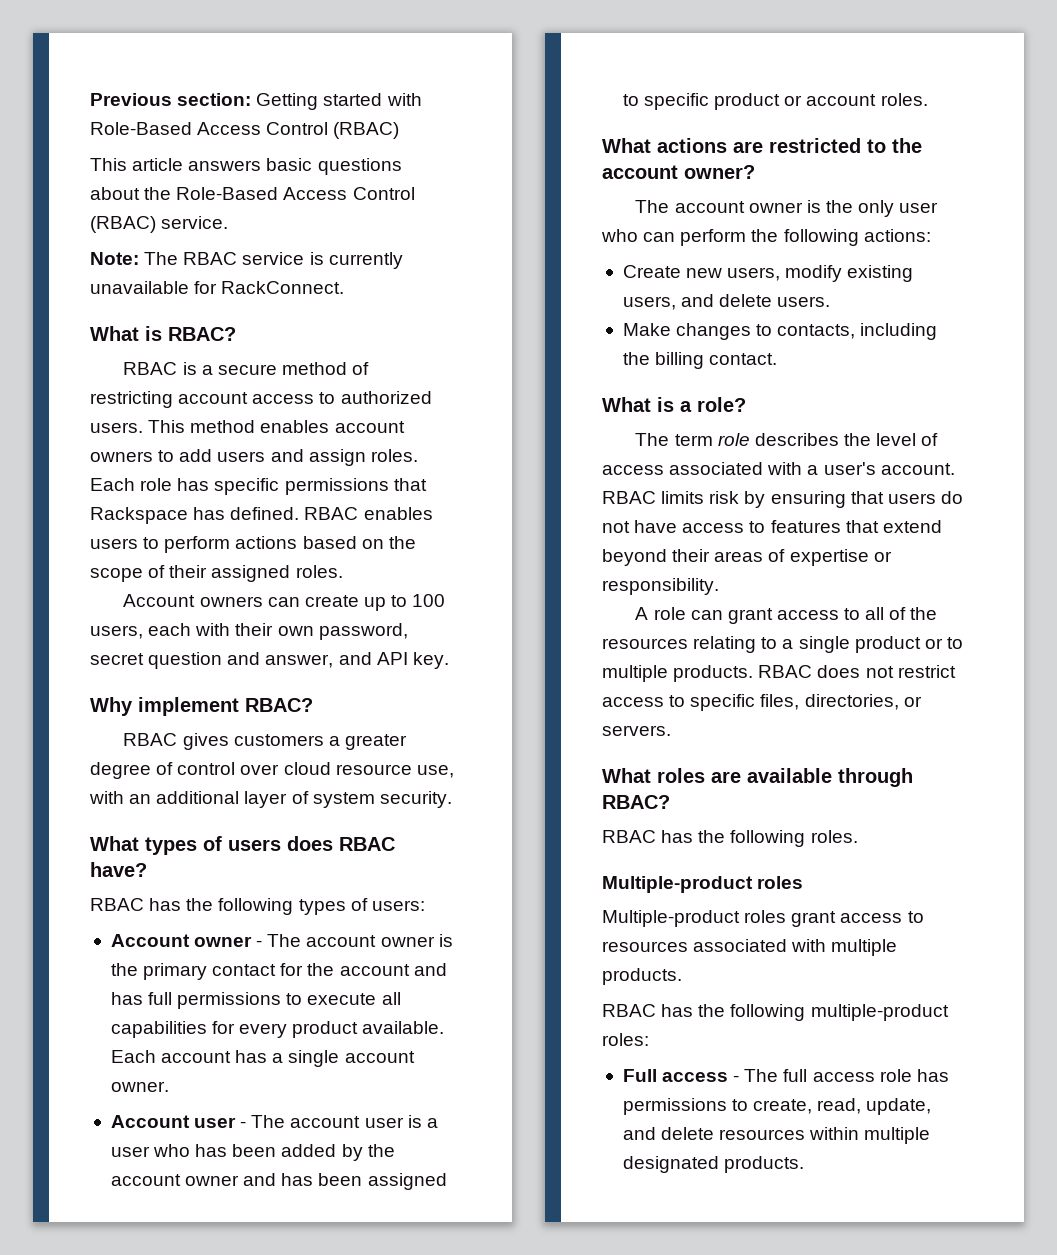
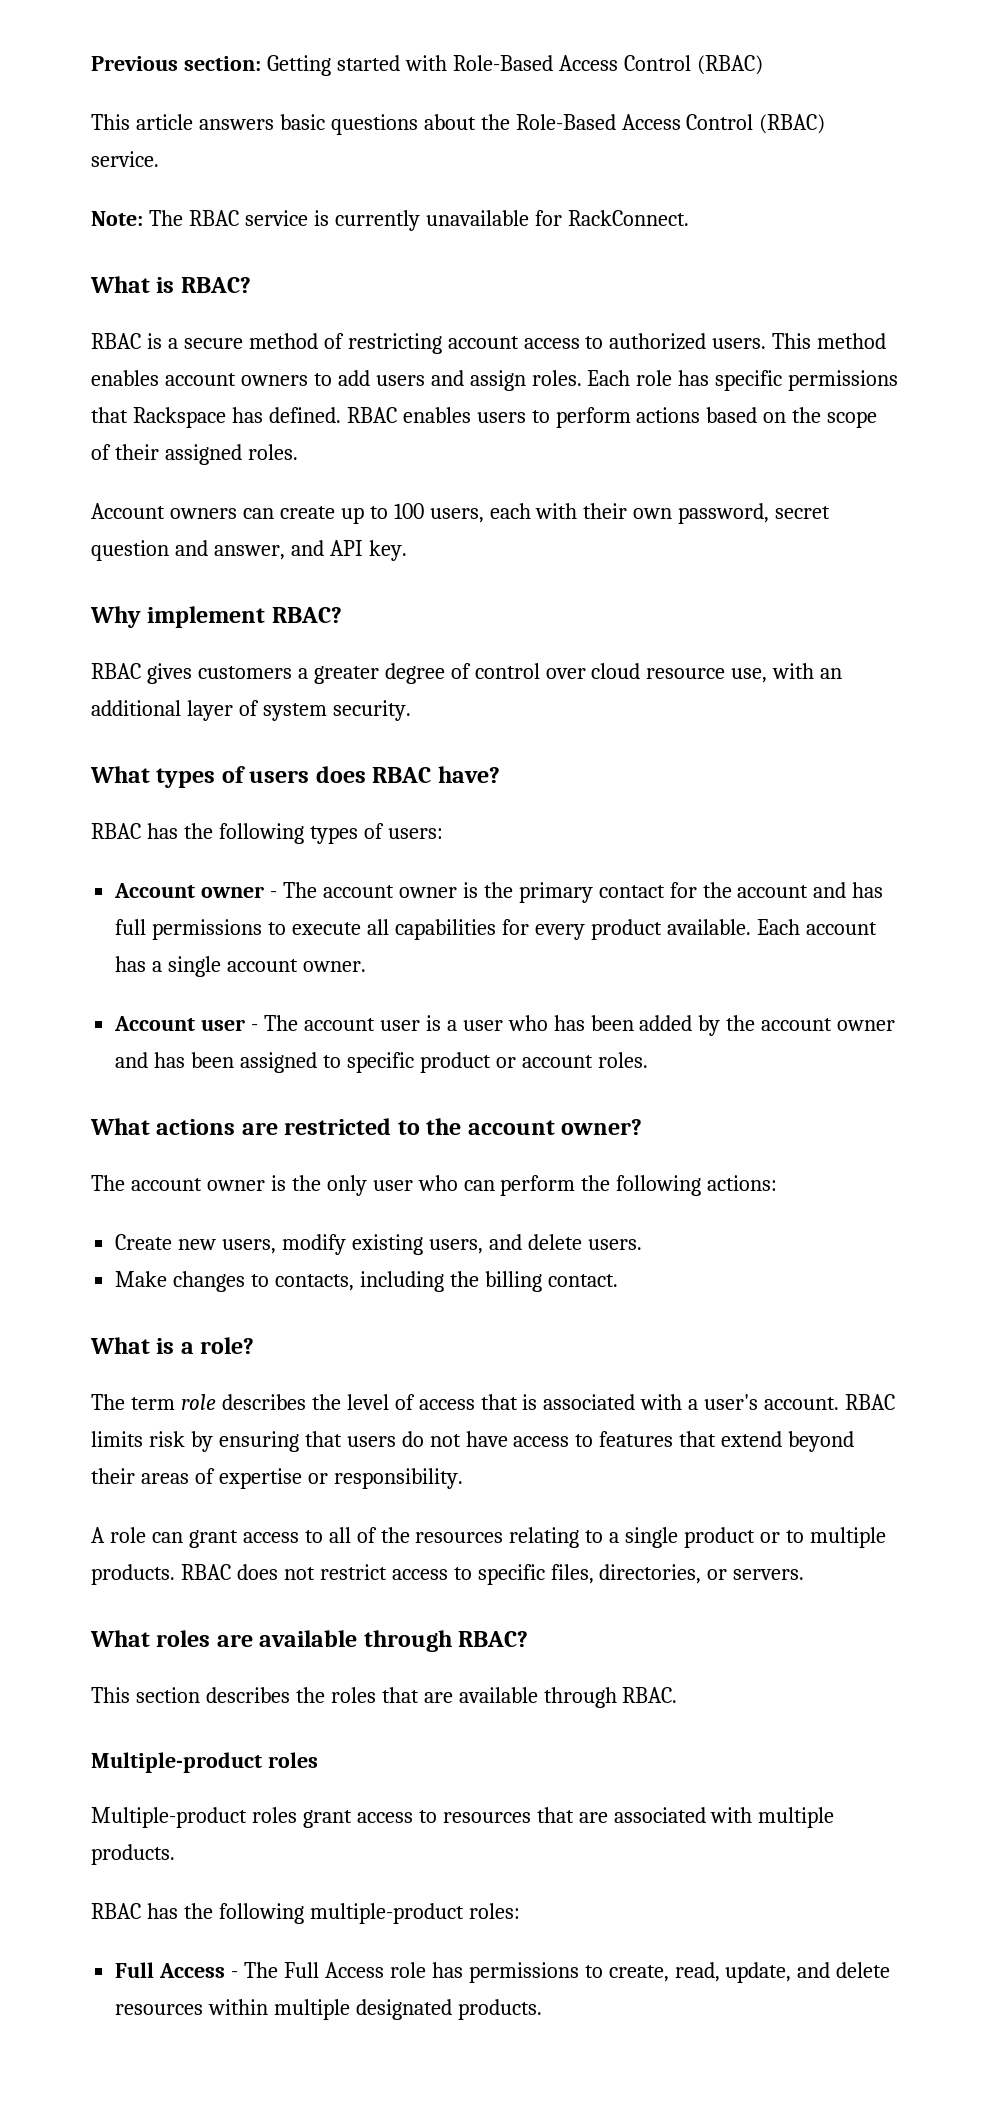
(664, 470) none -> [480,1394,538,1410] that is
[602,830,858,847] RBAC has the following roles. -> [91,1687,678,1708] This section describes the roles that are available through RBAC.
(688, 946) none -> [536,1807,608,1823] that are
[662,1069,875,1082] access - The full access -> [159,1962,384,1978] Access - The Full Access

